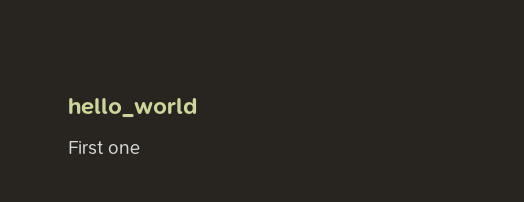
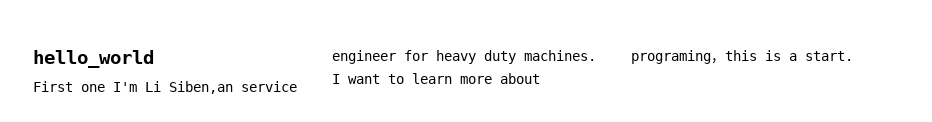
(141, 149) none -> [113,81,297,94] [332,50,596,64] [332,73,540,84] [631,50,853,64] I'm Li Siben,an service engineer for heavy duty machines. I want to learn more about programing，this is a start.

